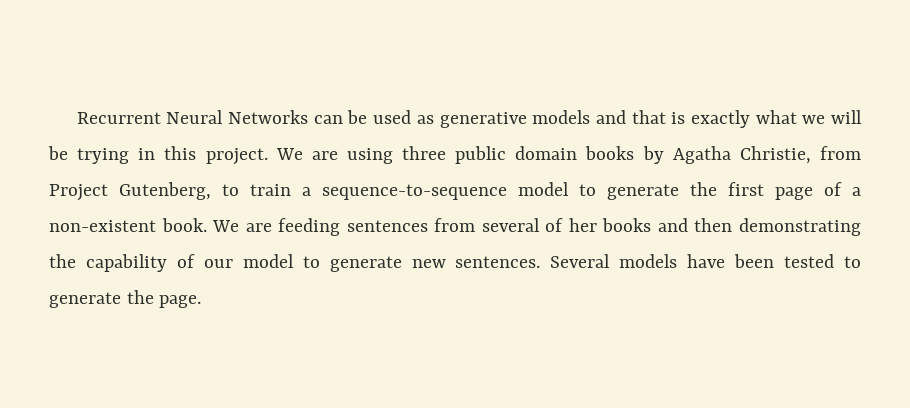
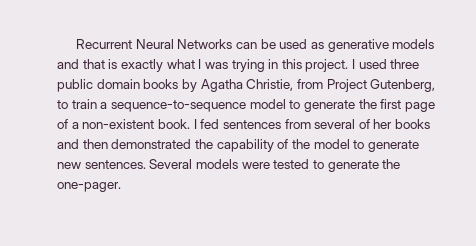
[802,110,863,124] [48,146,68,160] we will be -> [198,59,228,69] I was
[275,148,393,164] We are using -> [352,59,387,69] I used
[212,218,341,236] We are feeding -> [193,119,220,129] I fed
[739,218,862,236] demonstrating -> [111,139,192,149] demonstrated
[203,259,233,268] our -> [291,139,310,149] the
[687,254,775,268] have been -> [241,162,270,169] were
[159,295,202,308] page. -> [57,182,121,192] one-pager.

